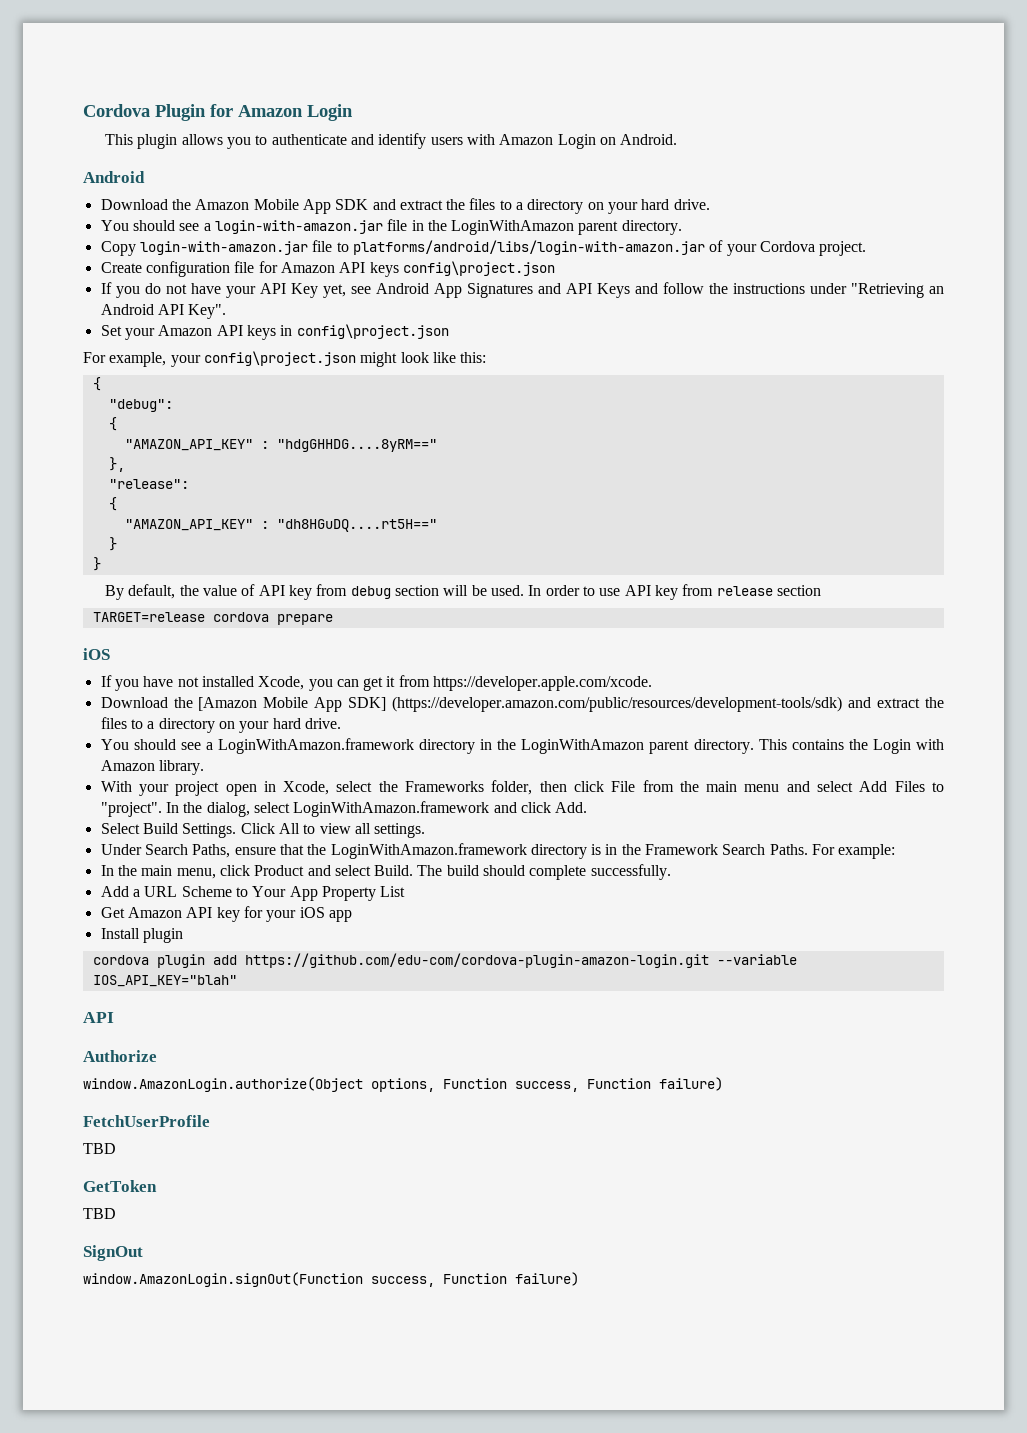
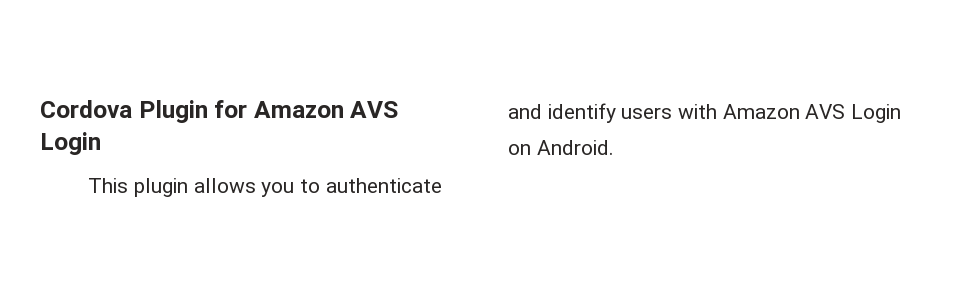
(303, 111) none -> [350,101,399,118] AVS
(554, 139) none -> [805,104,846,119] AVS
[83,171,145,183] [100,198,710,214] [100,219,682,235] [100,240,867,256] [100,261,555,277] [100,282,944,298] [100,304,227,319] [100,324,449,340] [83,351,487,367] [92,377,101,391] [108,399,173,412] [108,417,117,431] [124,439,437,452] [108,457,125,472] [108,479,189,489] [108,497,117,511] [124,519,437,532] [108,537,117,551] [92,557,101,571] [105,584,821,600] [92,612,333,625] [83,648,110,660] [100,675,653,691] [100,696,944,712] [100,717,341,733] [100,738,945,754] [100,760,204,775] [100,780,944,796] [100,801,588,817] [100,823,426,838] [100,843,896,859] [100,864,671,880] [100,886,406,901] [100,906,352,922] [100,928,183,943] [92,953,797,968] [92,975,237,987] [83,1012,114,1023] [83,1050,157,1062] [83,1077,723,1092] [83,1115,210,1127] [83,1143,116,1154] [83,1180,157,1192] [83,1208,116,1219] [83,1245,143,1261] [83,1272,579,1287] // Android // Download the Amazon Mobile App SDK and extract the files to a directory on your hard drive. // You should see a login-with-amazon.jar file in the LoginWithAmazon parent directory. // Copy login-with-amazon.jar file to platforms/android/libs/login-with-amazon.jar of your Cordova project. // Create configuration file for Amazon API keys config\project.json // If you do not have your API Key yet, see Android App Signatures and API Keys and follow the instructions under "Retrieving an Android API Key". // Set your Amazon API keys in config\project.json // For example, your config\project.json might look like this: // { // "debug": // { // "AMAZON_API_KEY" : "hdgGHHDG....8yRM==" // }, // "release": // { // "AMAZON_API_KEY" : "dh8HGuDQ....rt5H==" // } // } // By default, the value of API key from debug section will be used. In order to use API key from release section // TARGET=release cordova prepare // iOS // If you have not installed Xcode, you can get it from https://developer.apple.com/xcode. // Download the [Amazon Mobile App SDK] (https://developer.amazon.com/public/resources/development-tools/sdk) and extract the files to a directory on your hard drive. // You should see a LoginWithAmazon.framework directory in the LoginWithAmazon parent directory. This contains the Login with Amazon library. // With your project open in Xcode, select the Frameworks folder, then click File from the main menu and select Add Files to "project". In the dialog, select LoginWithAmazon.framework and click Add. // Select Build Settings. Click All to view all settings. // Under Search Paths, ensure that the LoginWithAmazon.framework directory is in the Framework Search Paths. For example: // In the main menu, click Product and select Build. The build should complete successfully. // Add a URL Scheme to Your App Property List // Get Amazon API key for your iOS app // Install plugin // cordova plugin add https://github.com/edu-com/cordova-plugin-amazon-login.git --variable IOS_API_KEY="blah" // API // Authorize // window.AmazonLogin.authorize(Object options, Function success, Function failure) // FetchUserProfile // TBD // GetToken // TBD // SignOut // window.AmazonLogin.signOut(Function success, Function failure) -> (614, 147) none

